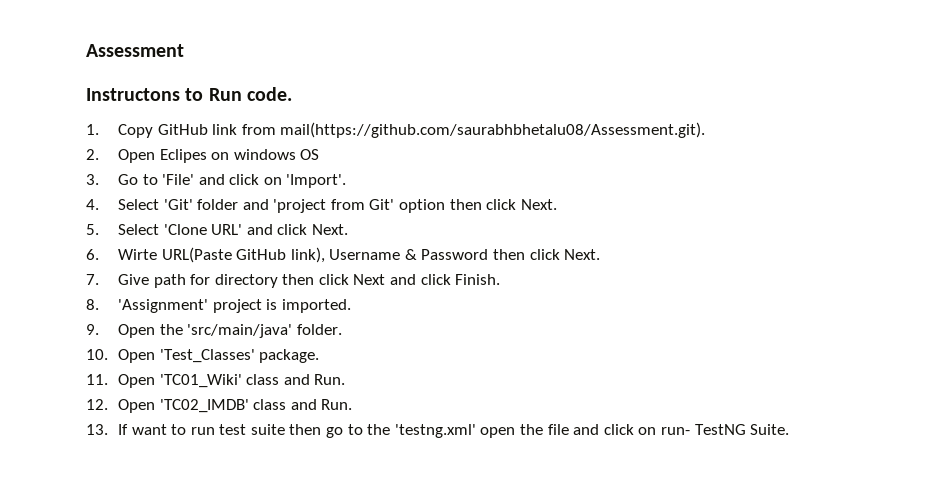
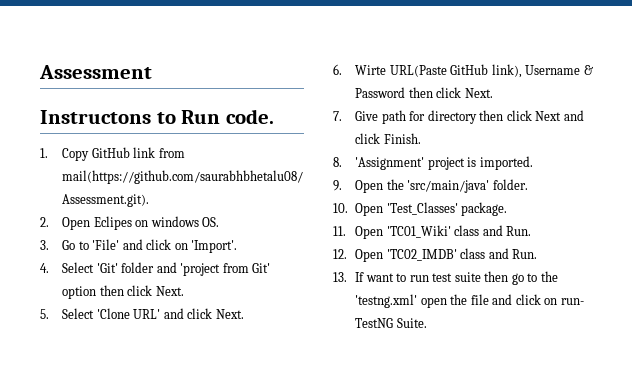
[300,149,320,160] OS -> [202,217,220,227] OS.

